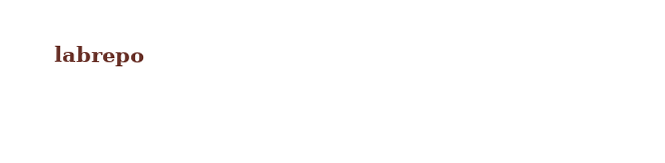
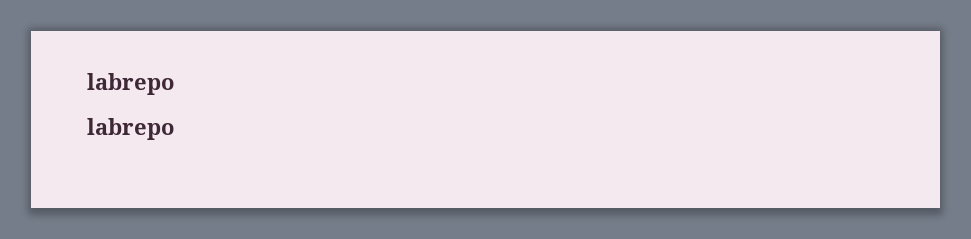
[54,45,145,67] labrepo -> [87,73,174,95] [87,118,174,140] labrepo // labrepo

